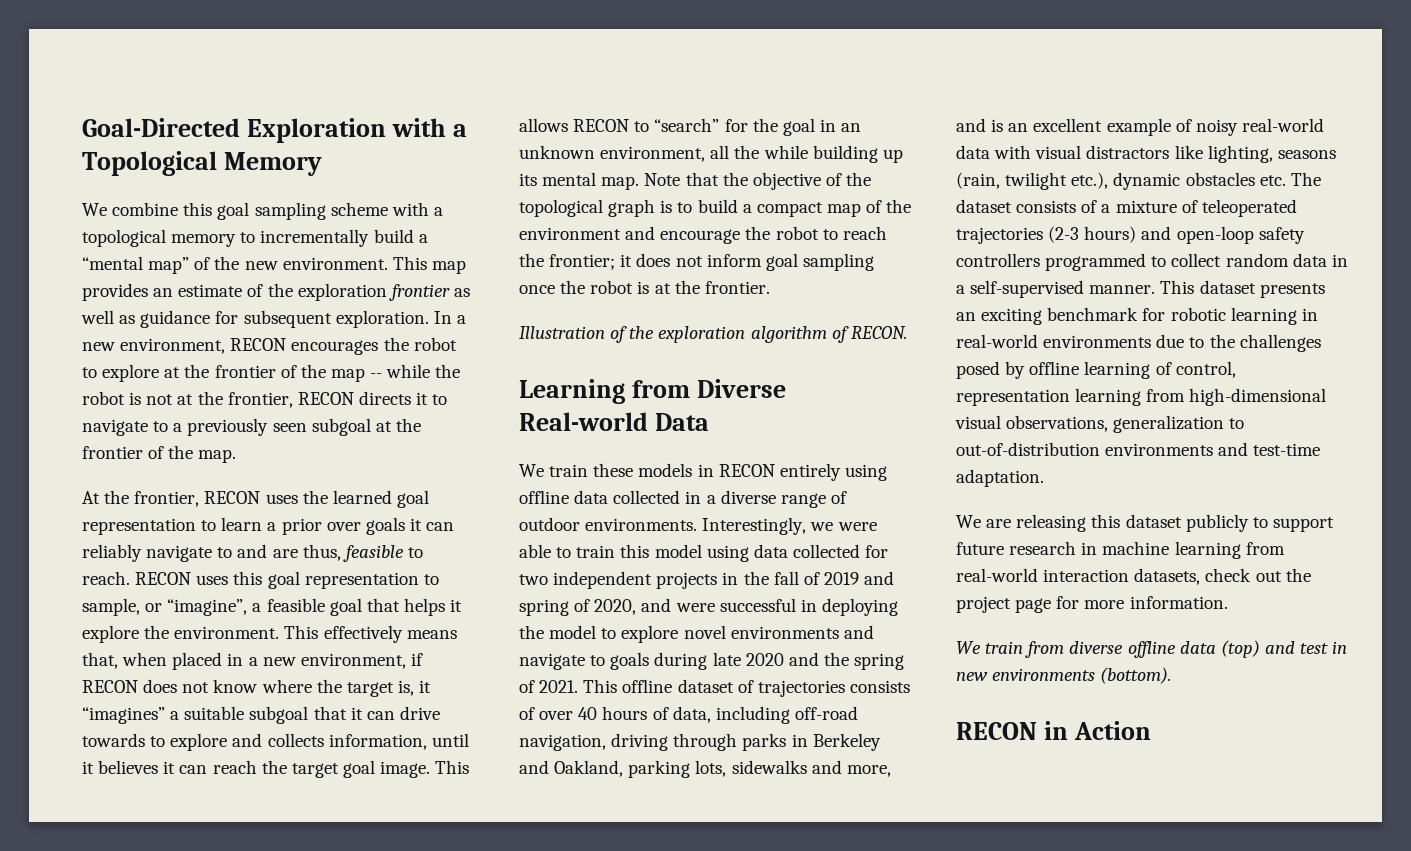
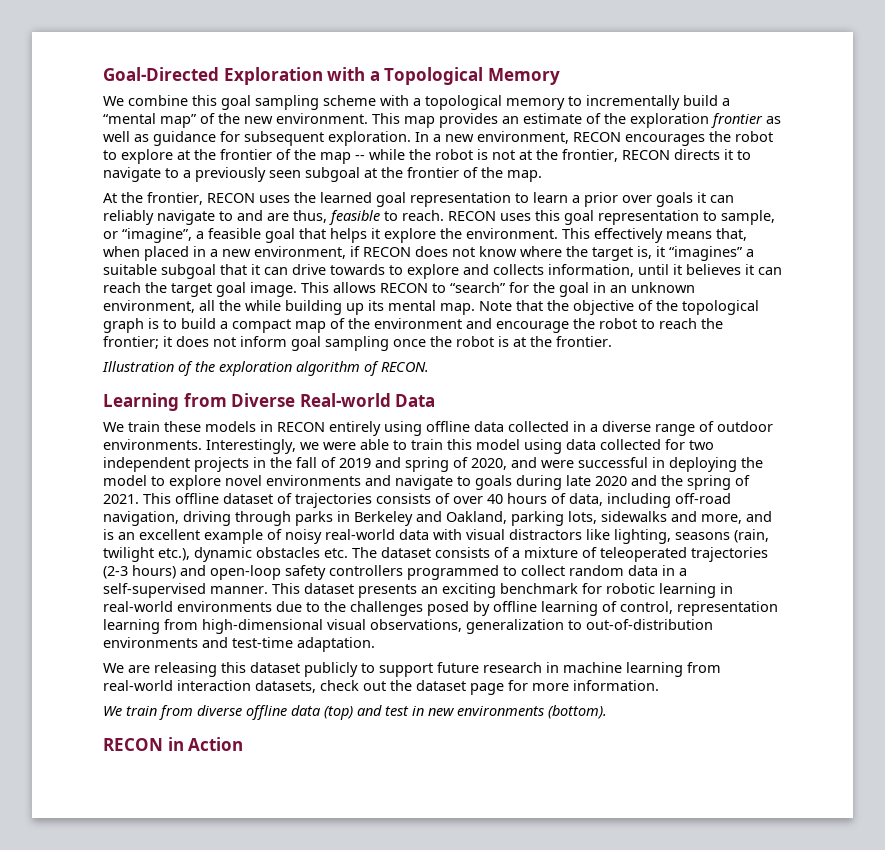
[956,596,1011,613] project -> [416,680,466,691] dataset

